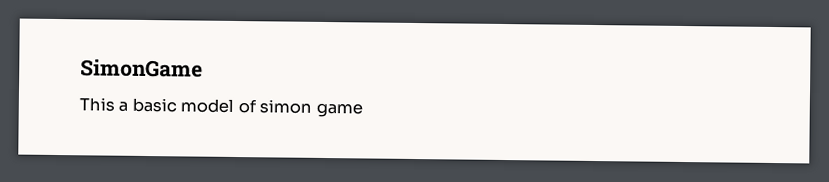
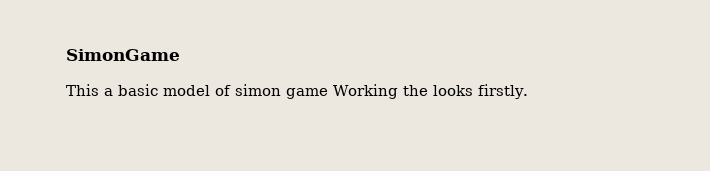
(363, 110) none -> [333,84,528,99] Working the looks firstly.

